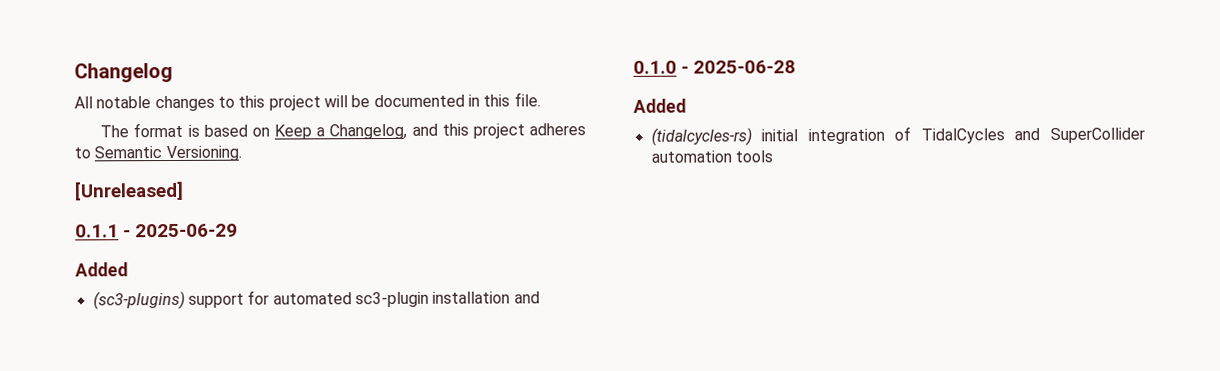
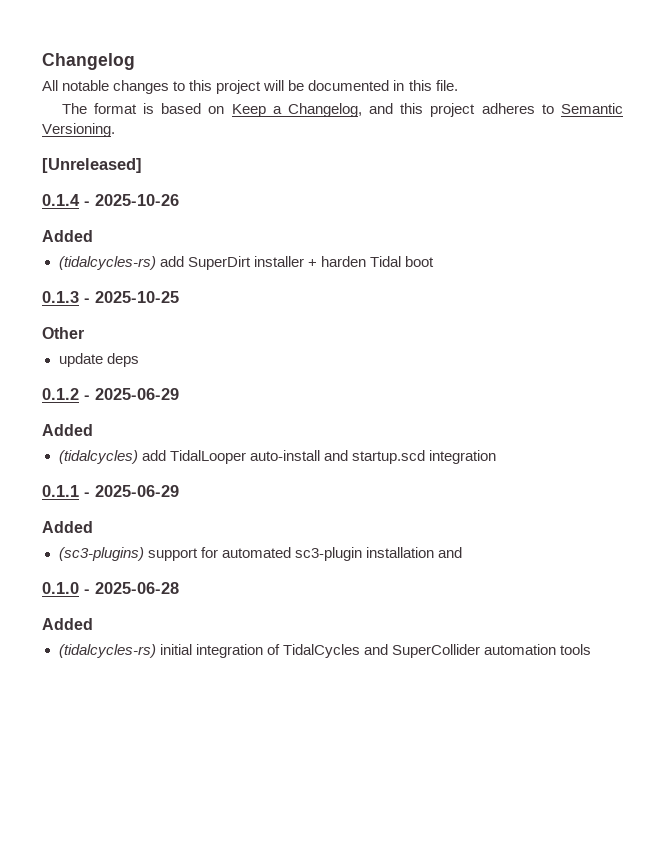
(184, 190) none -> [42,194,179,206] [42,230,93,242] [58,256,434,270] [42,291,179,303] [42,327,84,339] [58,353,139,367] [42,388,179,400] [42,424,93,436] [58,450,496,464] // 0.1.4 - 2025-10-26 // Added // (tidalcycles-rs) add SuperDirt installer + harden Tidal boot // 0.1.3 - 2025-10-25 // Other // update deps // 0.1.2 - 2025-06-29 // Added // (tidalcycles) add TidalLooper auto-install and startup.scd integration

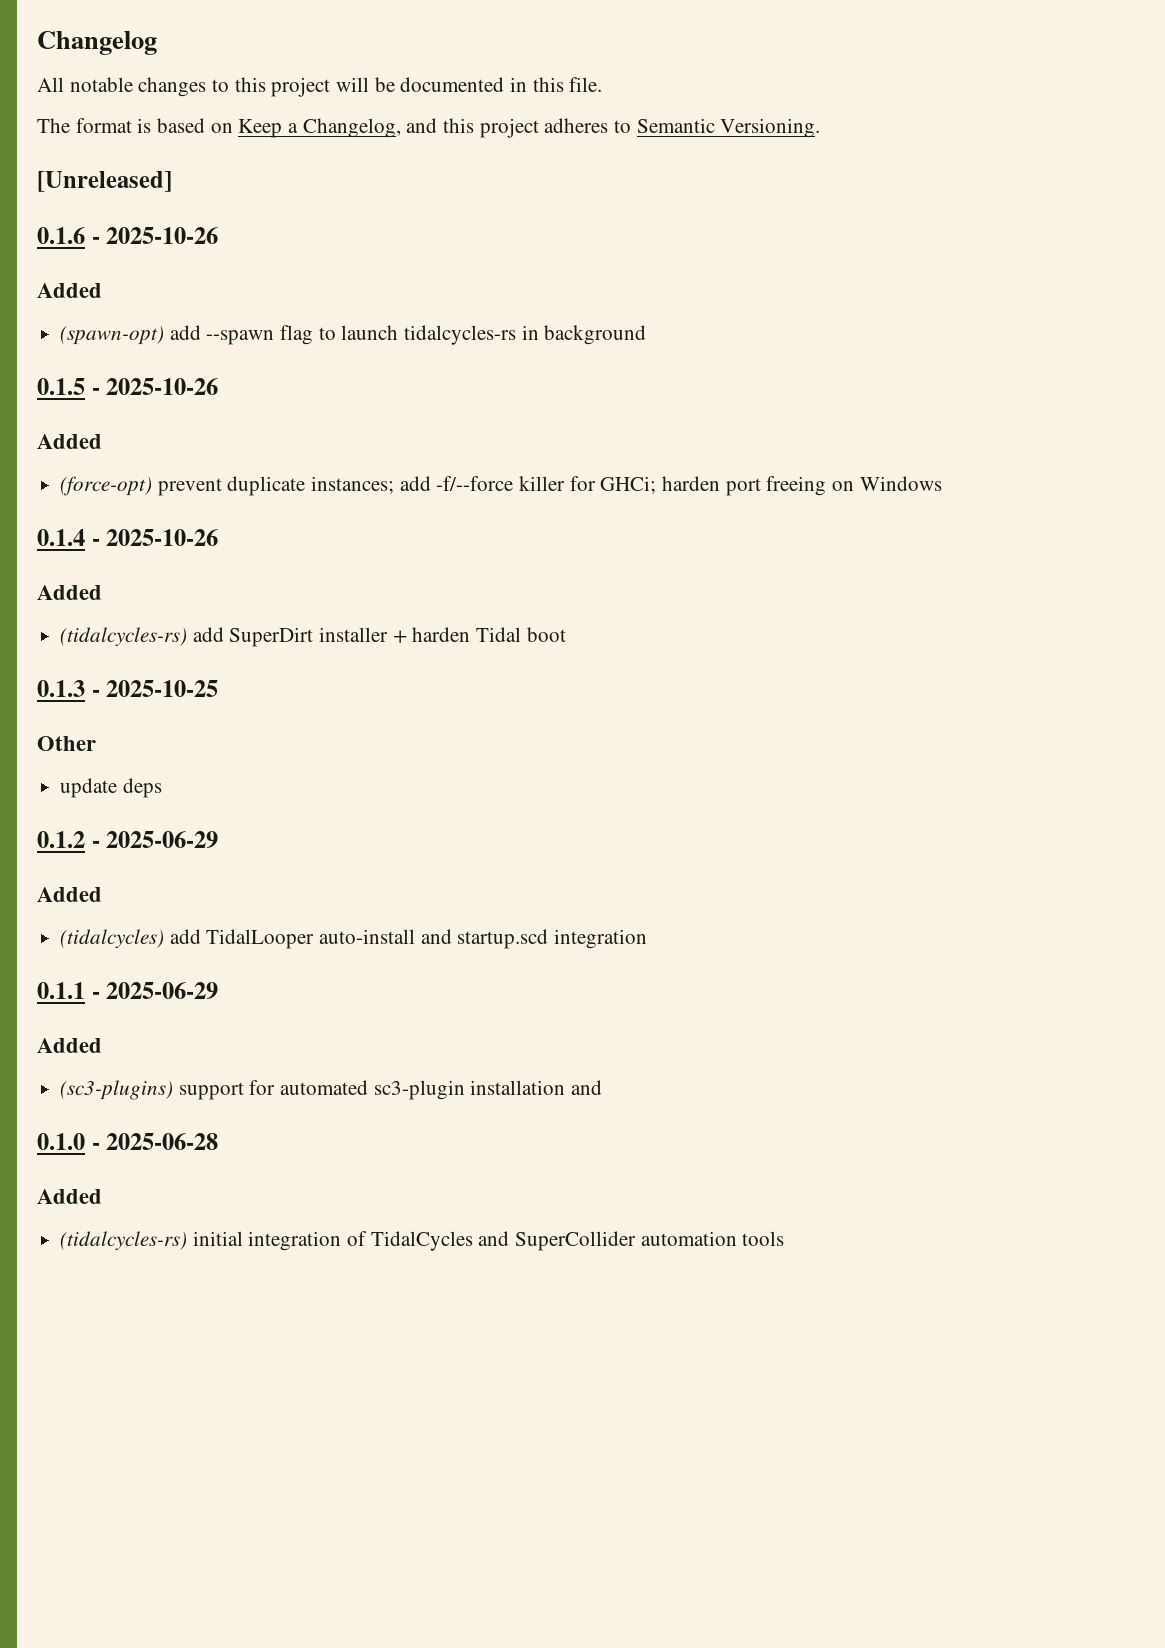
(142, 165) none -> [37,227,219,244] [37,283,102,298] [60,325,647,345] [37,378,219,395] [37,434,102,449] [60,476,942,496] // 0.1.6 - 2025-10-26 // Added // (spawn-opt) add --spawn flag to launch tidalcycles-rs in background // 0.1.5 - 2025-10-26 // Added // (force-opt) prevent duplicate instances; add -f/--force killer for GHCi; harden port freeing on Windows

